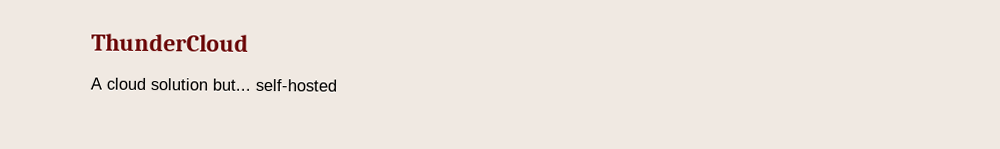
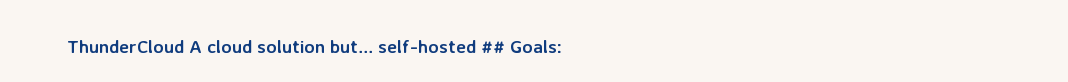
(249, 42) // -> (184, 46) none
(337, 85) none -> [481,40,562,53] ## Goals:

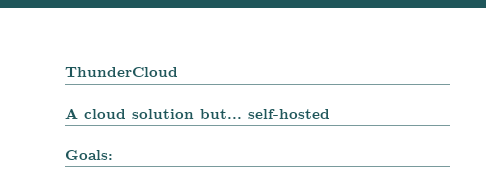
(184, 46) none -> (178, 72) //
[481,41,505,53] ## -> (330, 114) //

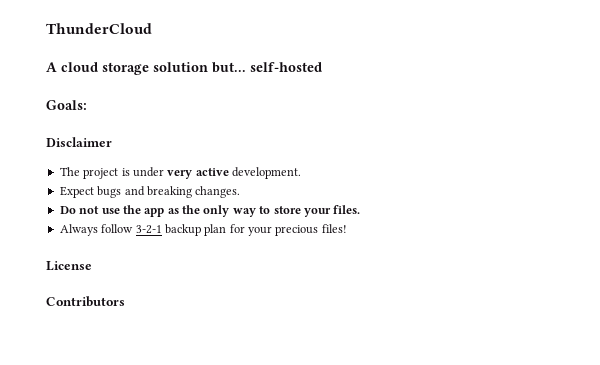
(126, 114) none -> [102,62,149,75] storage
(113, 155) none -> [46,137,112,147] [59,167,301,179] [59,186,241,198] [59,205,361,217] [59,224,347,236] [46,261,92,271] [46,296,125,307] // Disclaimer // The project is under very active development. // Expect bugs and breaking changes. // Do not use the app as the only way to store your files. // Always follow 3-2-1 backup plan for your precious files! // License // Contributors

